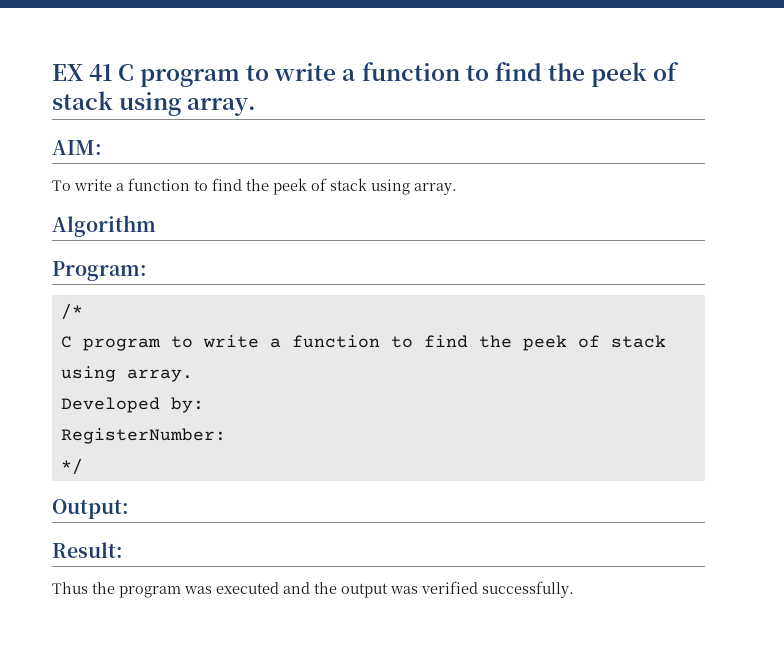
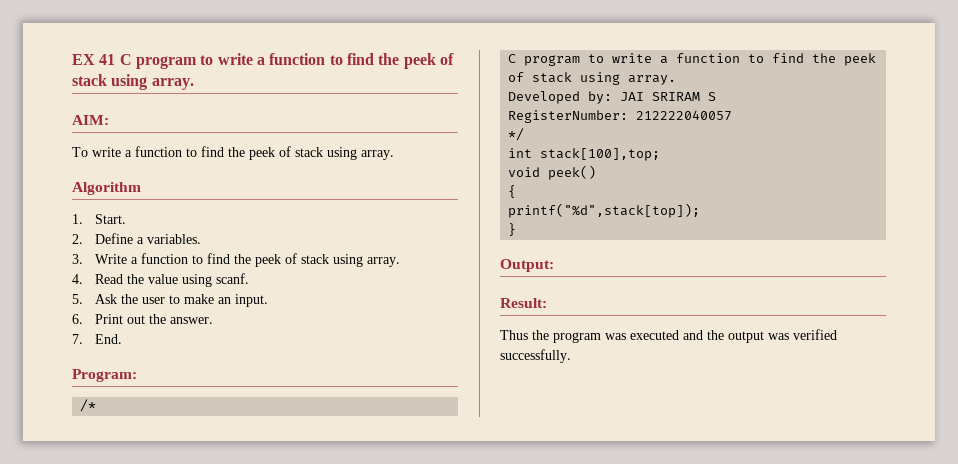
(156, 226) none -> [72,214,127,224] [72,233,202,244] [72,253,401,267] [72,273,250,287] [72,294,269,307] [72,314,214,324] [72,334,123,344] // 1. Start. // 2. Define a variables. // 3. Write a function to find the peek of stack using array. // 4. Read the value using scanf. // 5. Ask the user to make an input. // 6. Print out the answer. // 7. End.
(204, 405) none -> [620,92,717,101] JAI SRIRAM S
(226, 436) none -> [636,110,733,121] 212222040057
(83, 466) none -> [508,148,661,161] [508,165,597,180] [508,185,517,198] [508,203,701,218] [508,223,517,236] // int stack[100],top; // void peek() // { // printf("%d",stack[top]); // }

